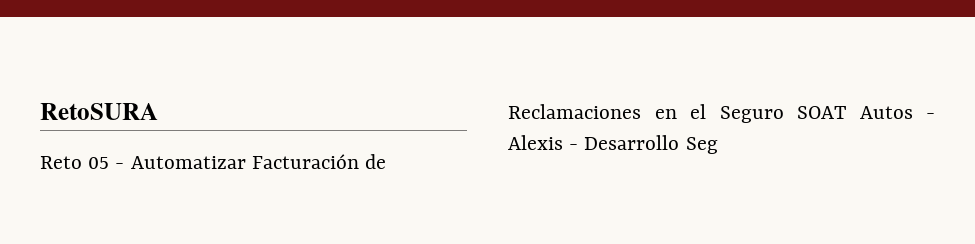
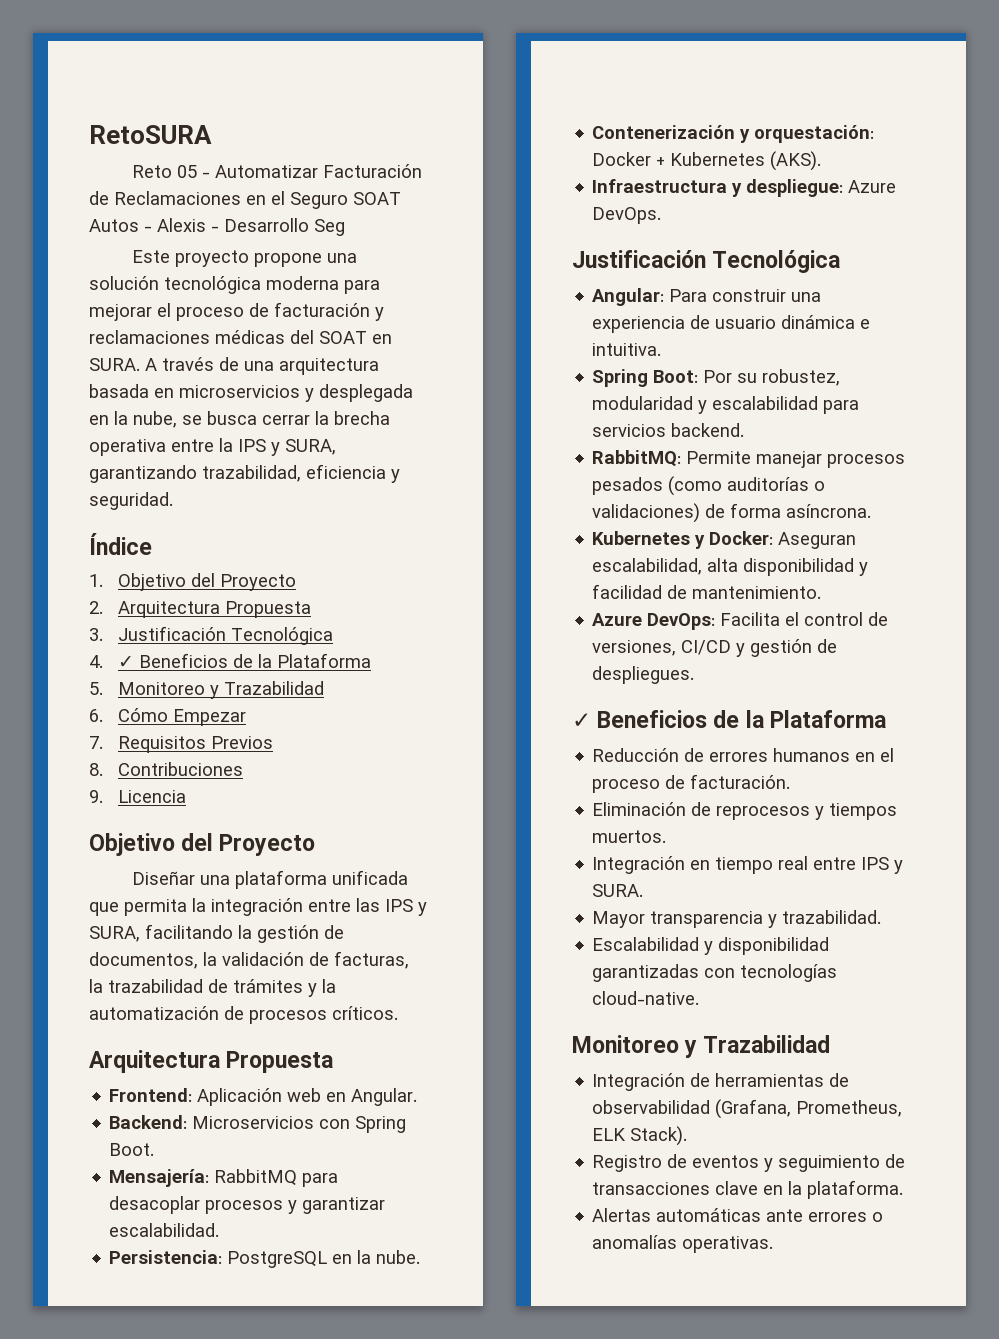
(718, 145) none -> [132,250,358,267] [89,276,380,294] [89,302,384,321] [89,330,392,344] [89,357,379,375] [89,384,413,402] [89,411,390,428] [89,438,336,456] [89,464,400,483] [89,492,173,510] [89,533,152,555] [89,573,296,591] [89,601,311,618] [89,626,333,645] [89,653,371,668] [89,681,324,699] [89,708,246,726] [89,736,273,753] [89,762,243,776] [89,790,186,803] [89,833,316,856] [132,870,409,889] [89,898,427,916] [89,924,344,943] [89,951,409,969] [89,979,336,997] [89,1006,398,1024] [89,1050,334,1073] [109,1088,418,1106] [109,1115,407,1133] [109,1143,155,1156] [109,1169,339,1187] [109,1196,386,1214] [109,1223,220,1237] [109,1250,421,1268] [592,125,875,143] [592,151,822,171] [592,179,897,197] [592,207,662,224] [572,250,841,273] [592,288,822,306] [592,315,871,333] [592,343,662,356] [592,369,841,387] [592,396,860,414] [592,423,745,437] [592,450,906,468] [592,476,826,496] [592,503,872,523] [592,531,857,549] [592,558,869,576] [592,584,822,599] [592,612,889,630] [592,639,838,657] [592,666,695,684] [572,710,886,728] [592,748,895,762] [592,774,791,793] [592,802,898,820] [592,830,667,843] [592,856,904,874] [592,884,644,897] [592,910,882,928] [592,937,830,955] [592,964,838,982] [592,991,700,1005] [572,1035,831,1058] [592,1073,850,1091] [592,1099,903,1119] [592,1126,688,1146] [592,1154,906,1172] [592,1180,904,1199] [592,1208,884,1222] [592,1235,774,1253] // Este proyecto propone una solución tecnológica moderna para mejorar el proceso de facturación y reclamaciones médicas del SOAT en SURA. A través de una arquitectura basada en microservicios y desplegada en la nube, se busca cerrar la brecha operativa entre la IPS y SURA, garantizando trazabilidad, eficiencia y seguridad. // Índice // 1. Objetivo del Proyecto // 2. Arquitectura Propuesta // 3. Justificación Tecnológica // 4. ✓ Beneficios de la Plataforma // 5. Monitoreo y Trazabilidad // 6. Cómo Empezar // 7. Requisitos Previos // 8. Contribuciones // 9. Licencia // Objetivo del Proyecto // Diseñar una plataforma unificada que permita la integración entre las IPS y SURA, facilitando la gestión de documentos, la validación de facturas, la trazabilidad de trámites y la automatización de procesos críticos. // Arquitectura Propuesta // Frontend: Aplicación web en Angular. // Backend: Microservicios con Spring Boot. // Mensajería: RabbitMQ para desacoplar procesos y garantizar escalabilidad. // Persistencia: PostgreSQL en la nube. // Contenerización y orquestación: Docker + Kubernetes (AKS). // Infraestructura y despliegue: Azure DevOps. // Justificación Tecnológica // Angular: Para construir una experiencia de usuario dinámica e intuitiva. // Spring Boot: Por su robustez, modularidad y escalabilidad para servicios backend. // RabbitMQ: Permite manejar procesos pesados (como auditorías o validaciones) de forma asíncrona. // Kubernetes y Docker: Aseguran escalabilidad, alta disponibilidad y facilidad de mantenimiento. // Azure DevOps: Facilita el control de versiones, CI/CD y gestión de despliegues. // ✓ Beneficios de la Plataforma // Reducción de errores humanos en el proceso de facturación. // Eliminación de reprocesos y tiempos muertos. // Integración en tiempo real entre IPS y SURA. // Mayor transparencia y trazabilidad. // Escalabilidad y disponibilidad garantizadas con tecnologías cloud-native. // Monitoreo y Trazabilidad // Integración de herramientas de observabilidad (Grafana, Prometheus, ELK Stack). // Registro de eventos y seguimiento de transacciones clave en la plataforma. // Alertas automáticas ante errores o anomalías operativas.

